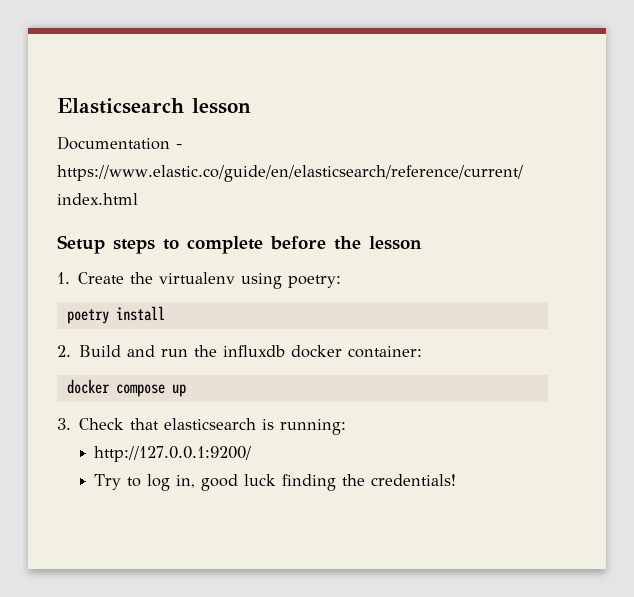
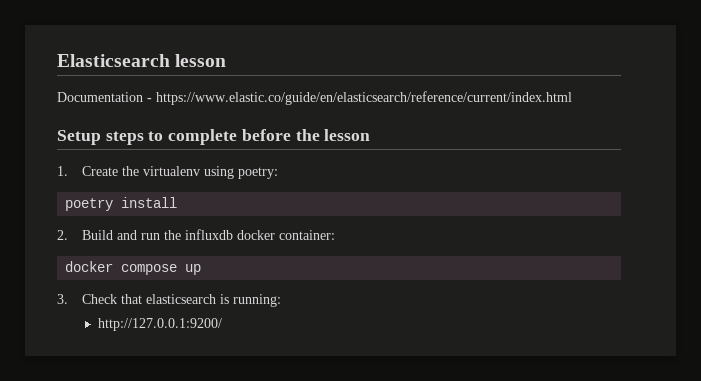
[94,474,457,491] // Try to log in, good luck finding the credentials! -> (222, 324) none

